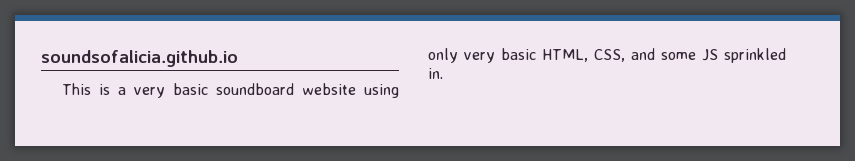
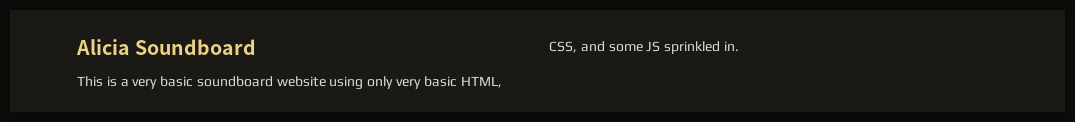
[41,50,238,67] soundsofalicia.github.io -> [76,39,257,55] Alicia Soundboard

